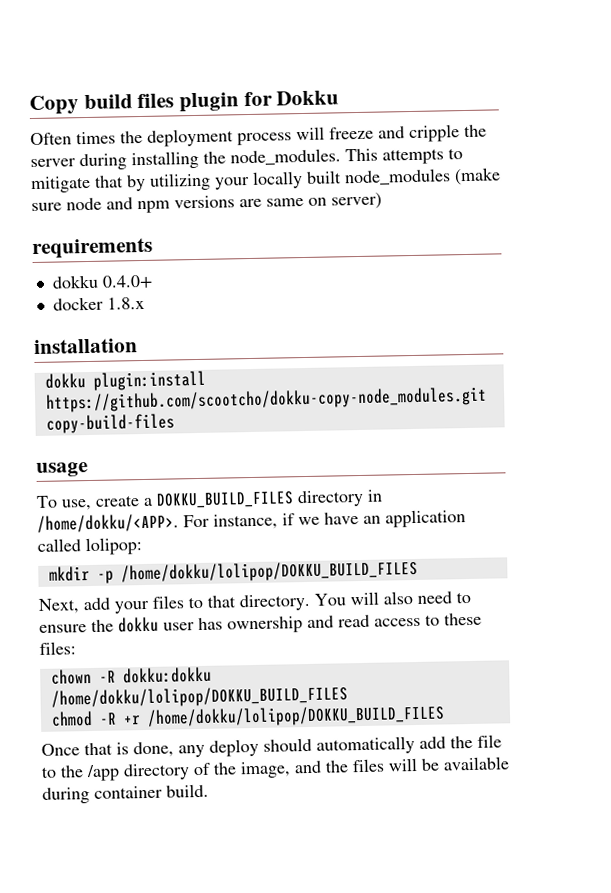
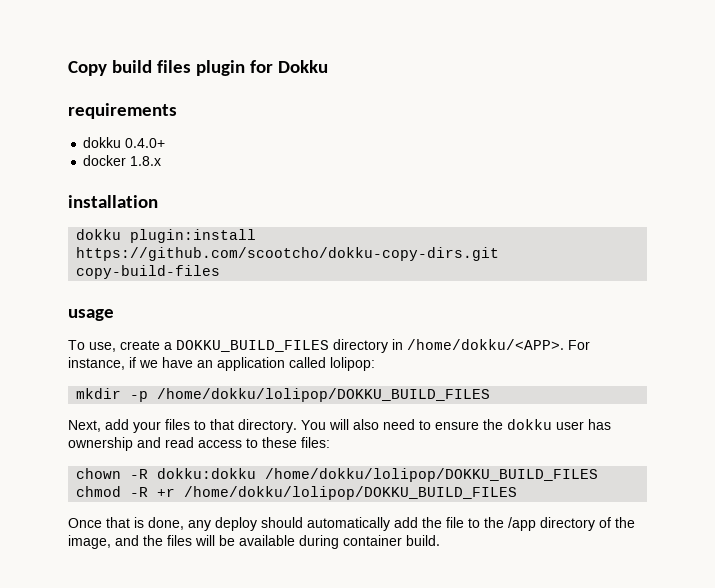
[30,124,487,147] [30,148,463,171] [30,167,501,194] [31,192,382,214] // Often times the deployment process will freeze and cripple the server during installing the node_modules. This attempts to mitigate that by utilizing your locally built node_modules (make sure node and npm versions are same on server) -> (328, 66) none
[44,386,487,413] https://github.com/scootcho/dokku-copy-node_modules.git -> [76,247,500,261] https://github.com/scootcho/dokku-copy-dirs.git

